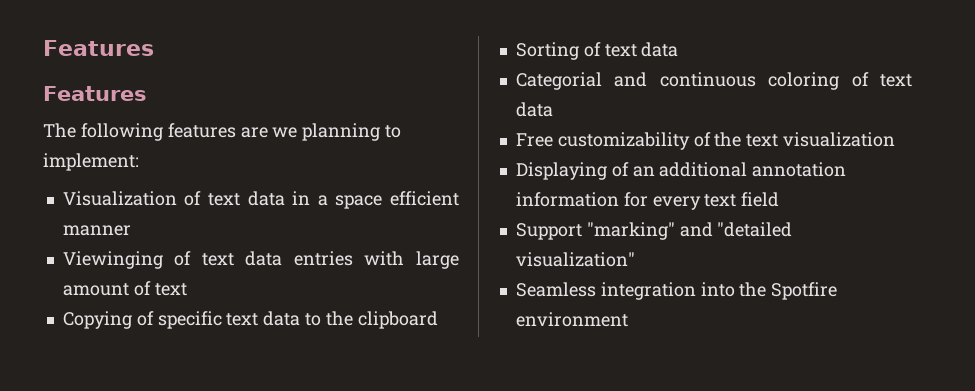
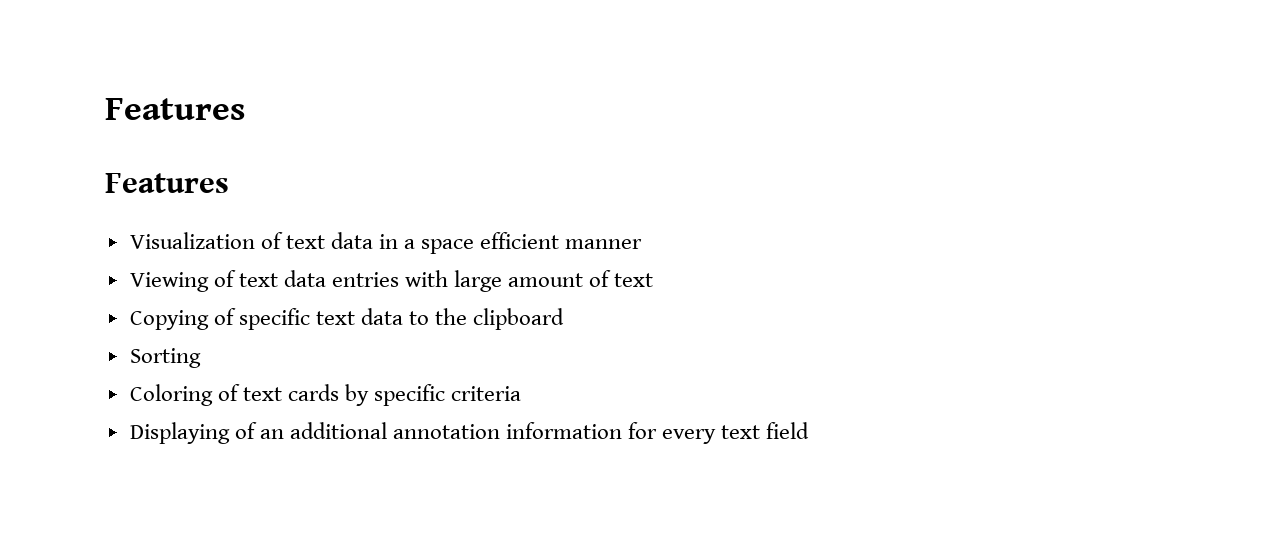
[43,123,402,141] [43,153,139,171] // The following features are we planning to implement: -> (229, 183) none
[62,251,163,269] Viewinging -> [129,272,209,292] Viewing
[583,42,679,57] [515,72,912,90] [515,102,553,117] [515,132,896,150] of text data // Categorial and continuous coloring of text data // Free customizability of the text visualization -> [129,384,522,406] // Coloring of text cards by specific criteria
[515,222,793,240] [515,252,635,267] [515,282,838,300] [515,312,628,327] // Support "marking" and "detailed visualization" // Seamless integration into the Spotfire environment -> (810, 430) none

